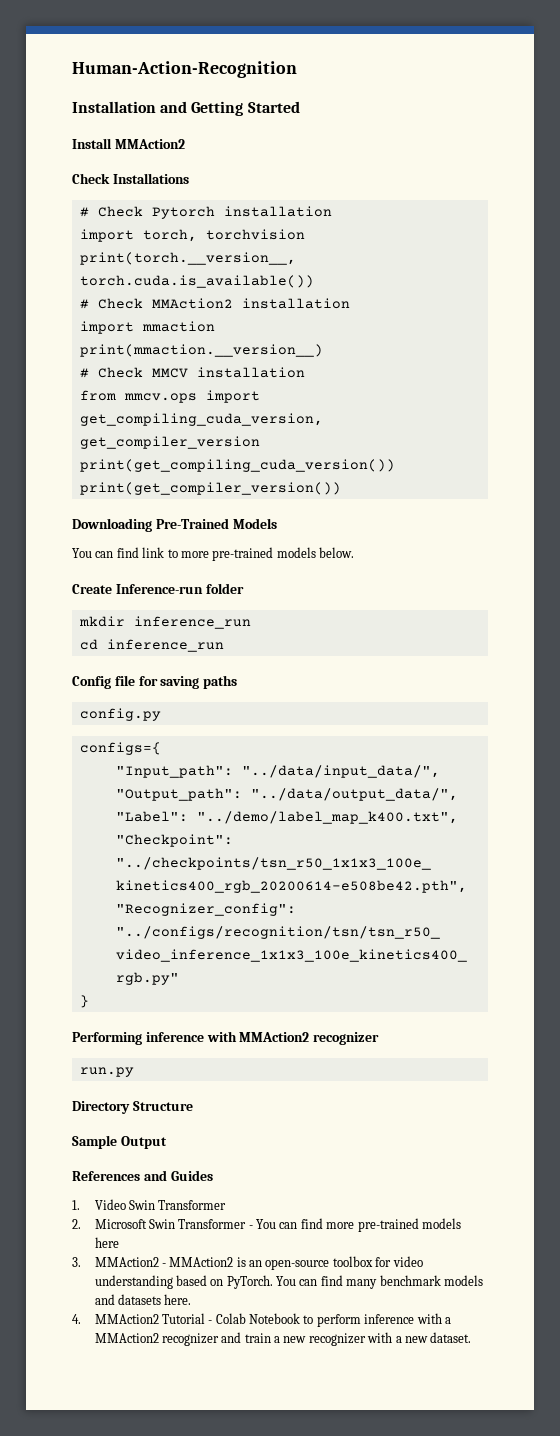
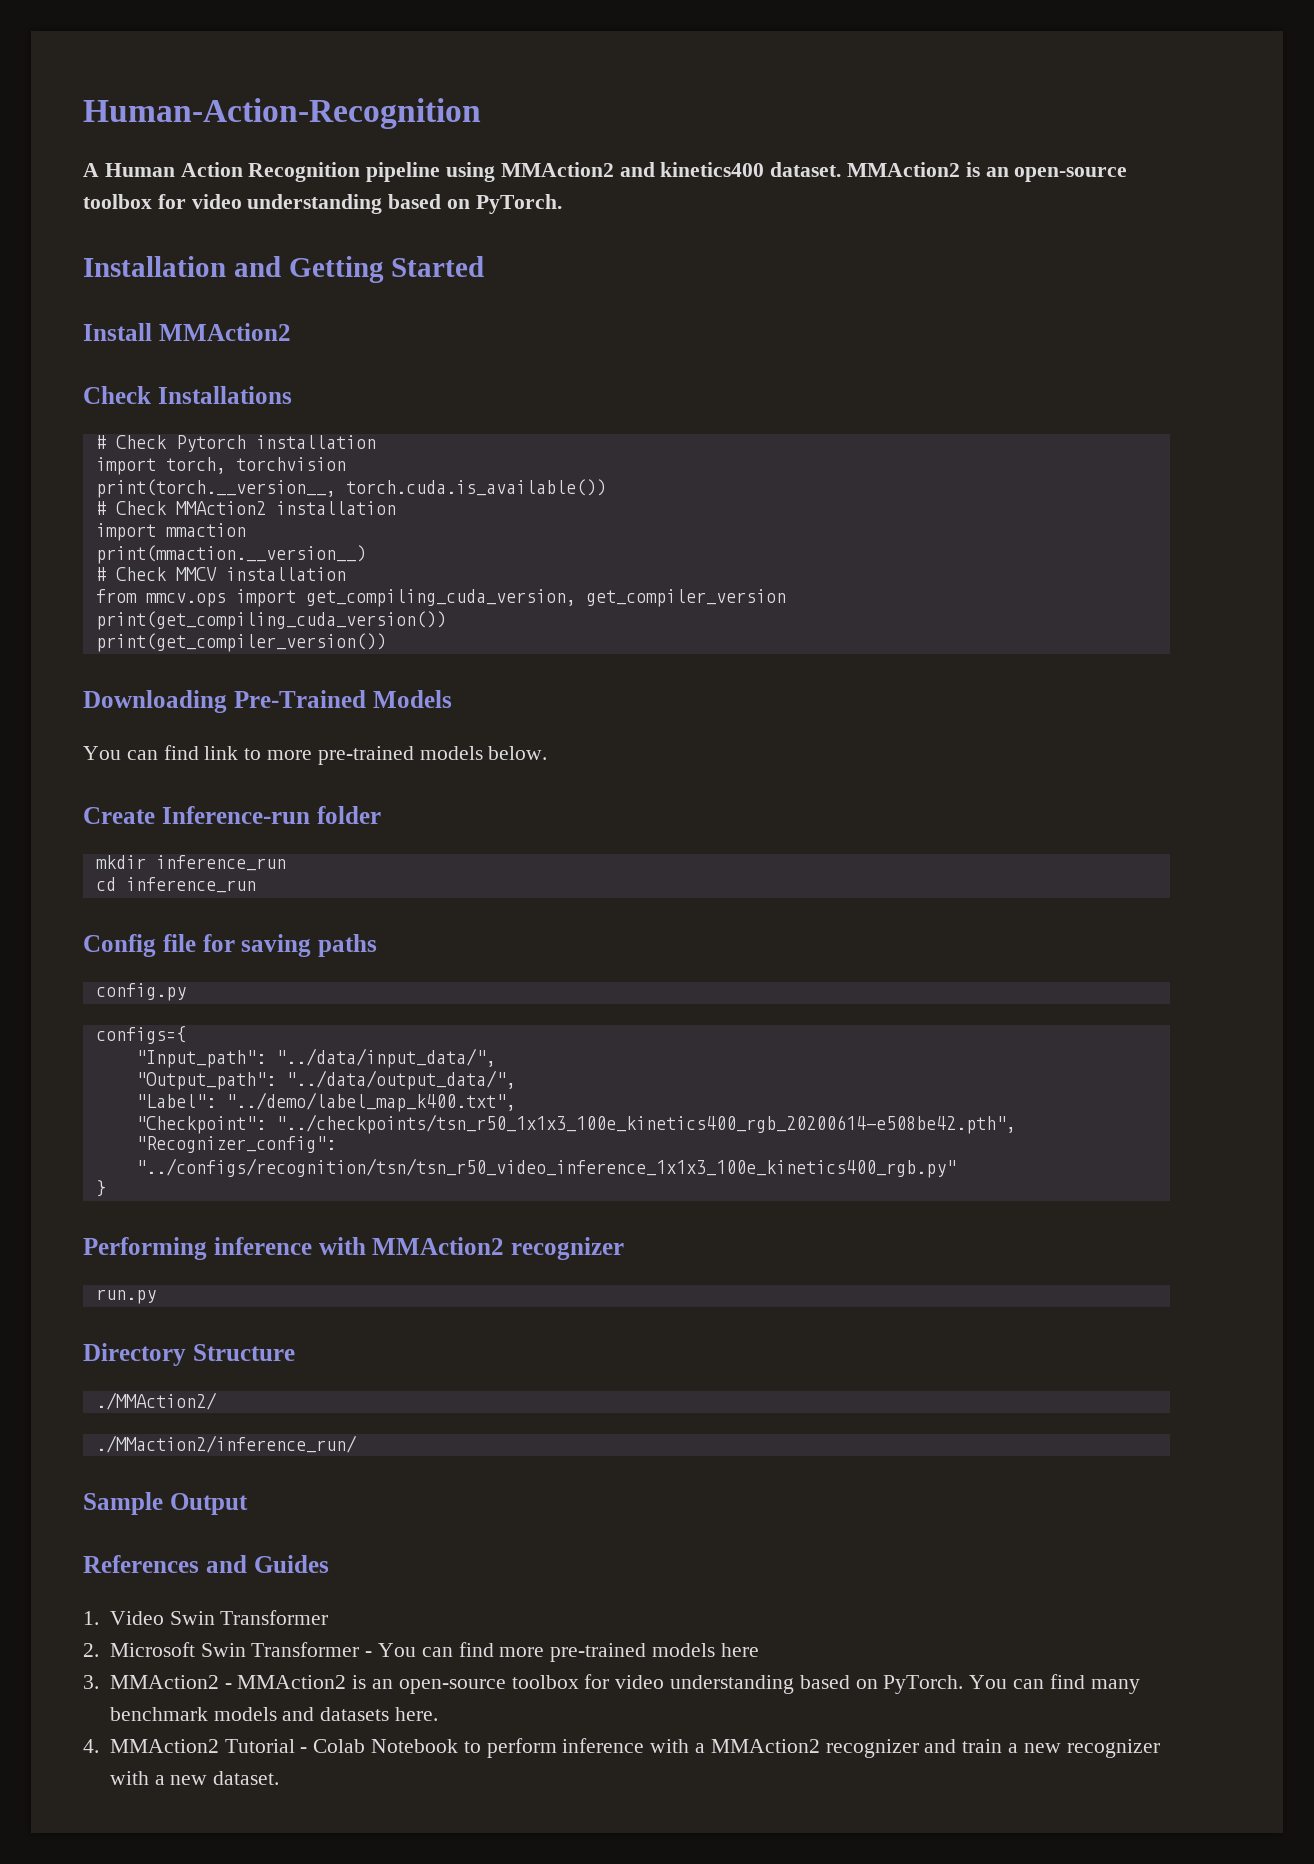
(297, 69) none -> [83,162,1128,182] [83,194,562,214] // A Human Action Recognition pipeline using MMAction2 and kinetics400 dataset. MMAction2 is an open-source toolbox for video understanding based on PyTorch.
(193, 1106) none -> [95,1392,217,1410] [95,1435,357,1453] // ./MMAction2/ // ./MMaction2/inference_run/

